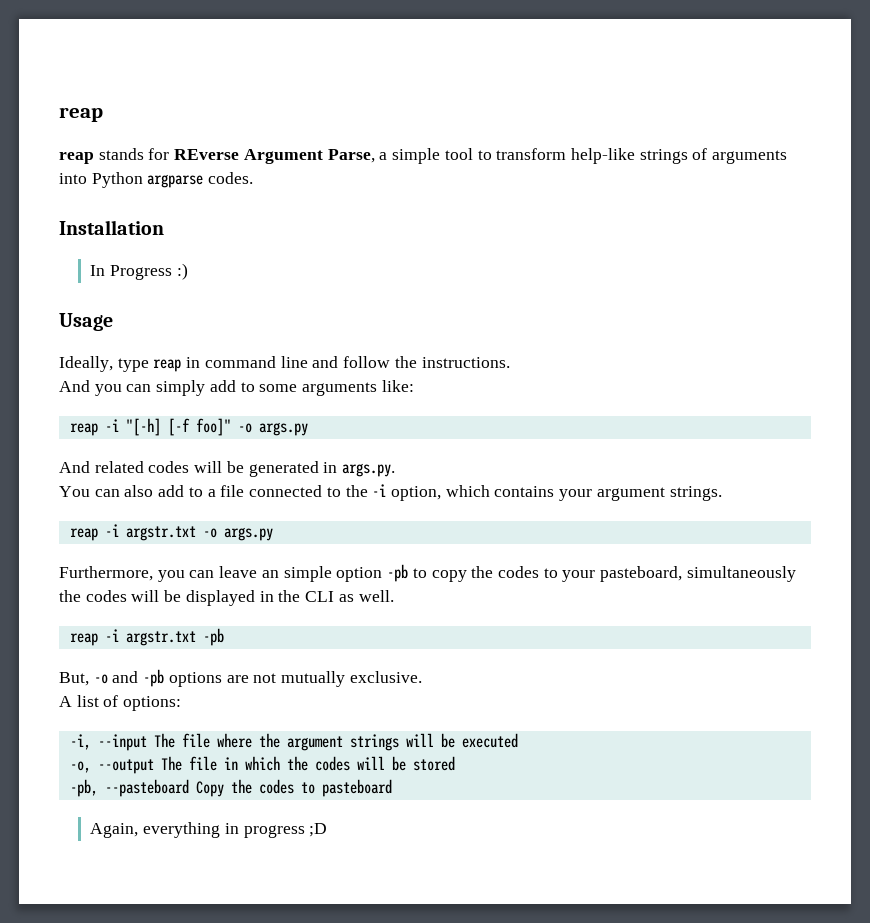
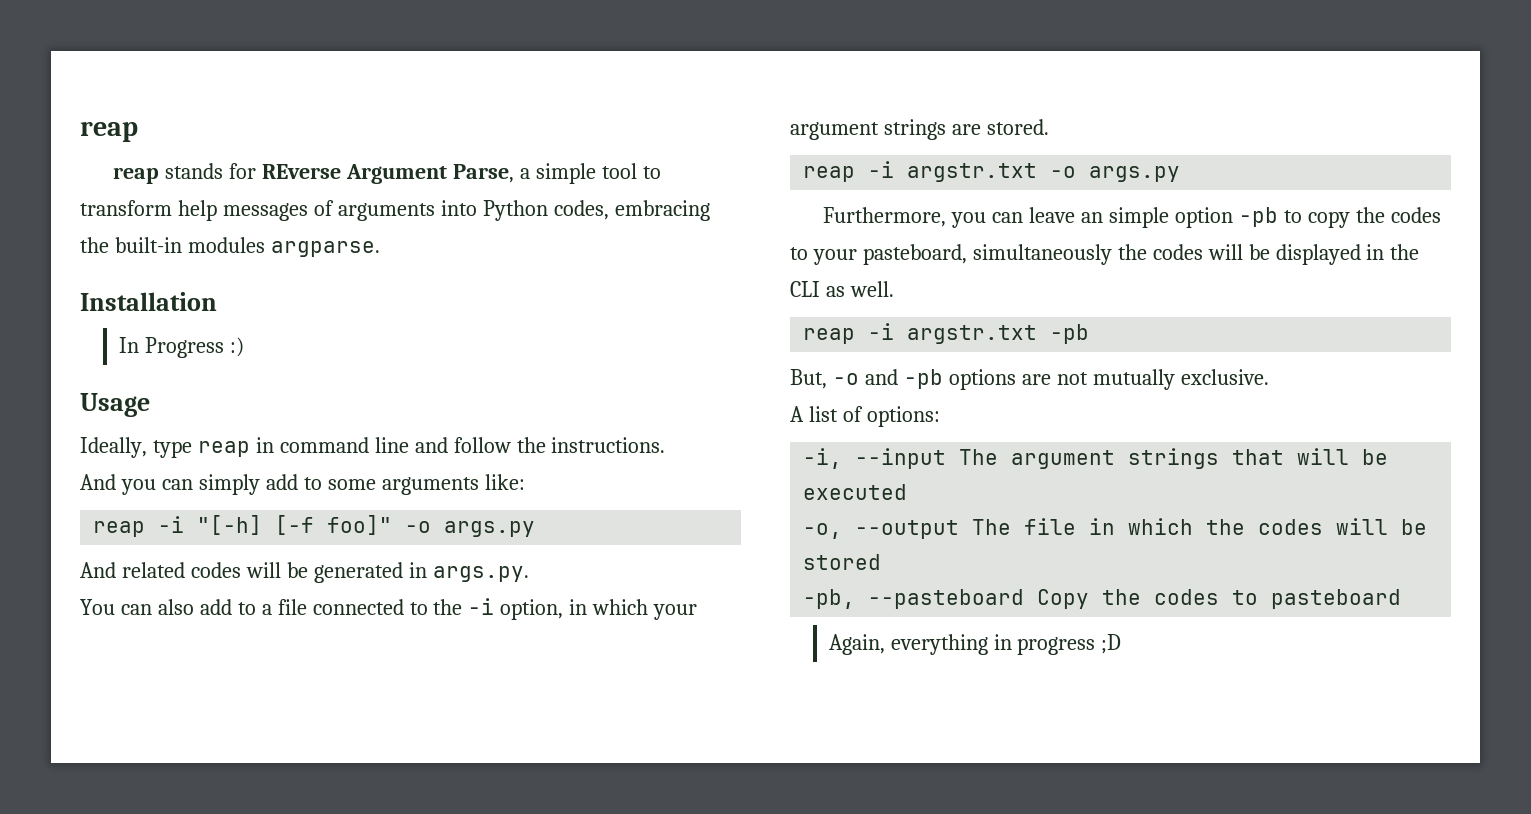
[570,148,688,164] help-like strings -> [177,200,308,221] help messages
[147,172,254,188] argparse codes. -> [553,200,710,221] [80,237,380,257] codes, embracing the built-in modules argparse.
[445,485,722,501] which contains your argument strings. -> [569,599,698,620] [790,119,1049,140] in which your argument strings are stored.
[181,733,399,751] file where the argument strings -> [1011,448,1285,469] argument strings that

